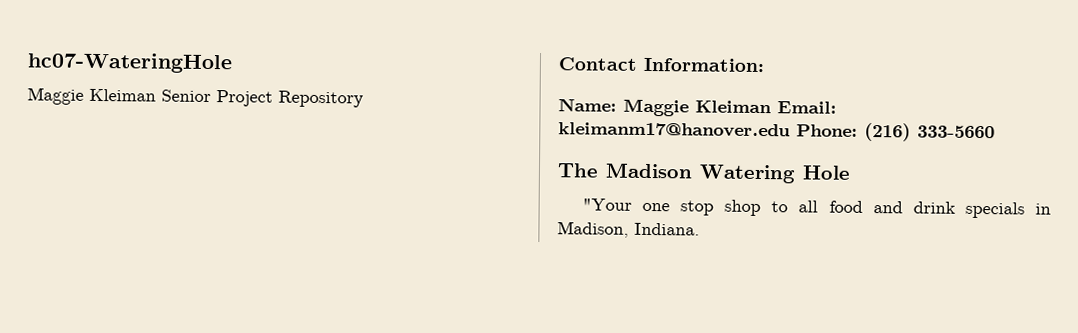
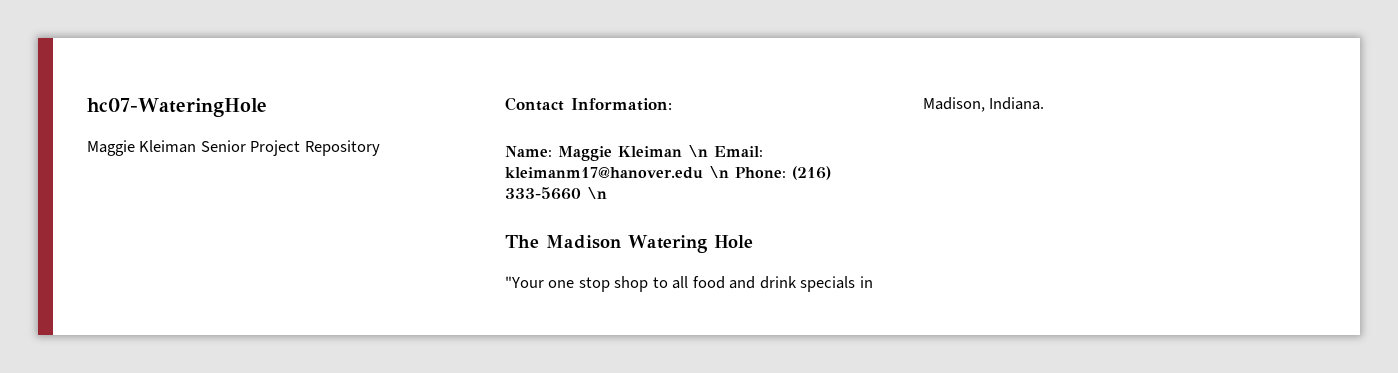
(772, 107) none -> [688,145,708,157] \n
(791, 130) none -> [708,166,729,178] \n
(995, 132) none -> [587,187,607,199] \n

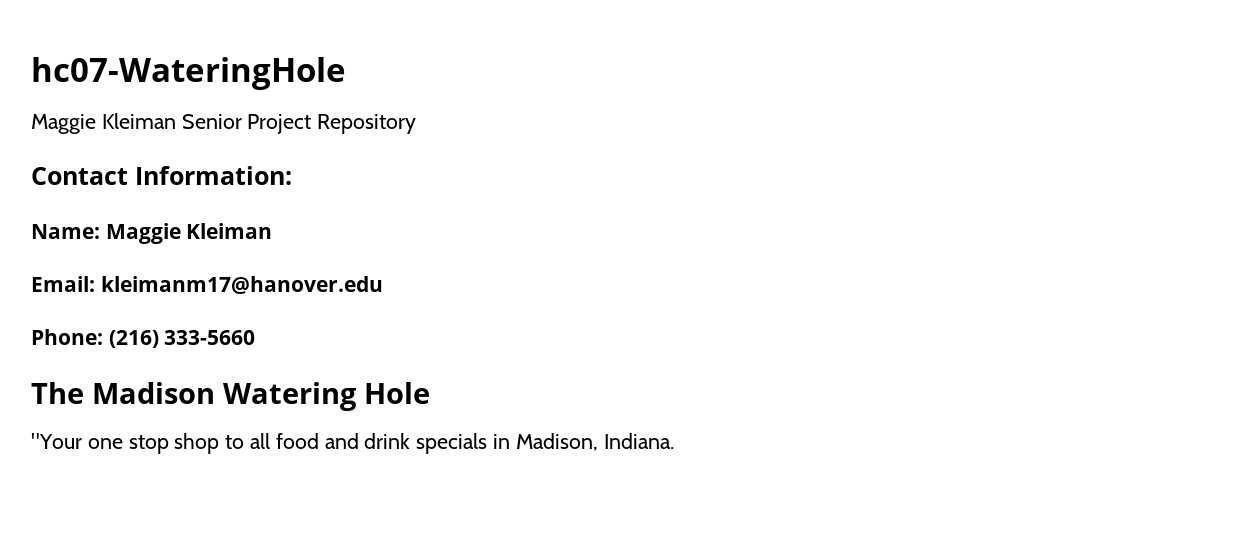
[688,145,708,157] \n -> (273, 231) //
[708,166,729,178] \n -> (383, 285) //
[587,187,607,199] \n -> (256, 337) none

